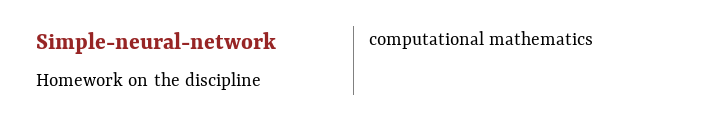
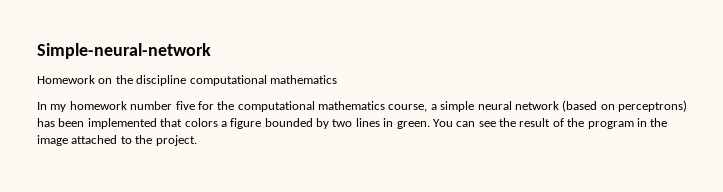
(594, 38) none -> [37,100,687,112] [37,118,668,129] [37,135,197,146] // In my homework number five for the computational mathematics course, a simple neural network (based on perceptrons) has been implemented that colors a figure bounded by two lines in green. You can see the result of the program in the image attached to the project.

